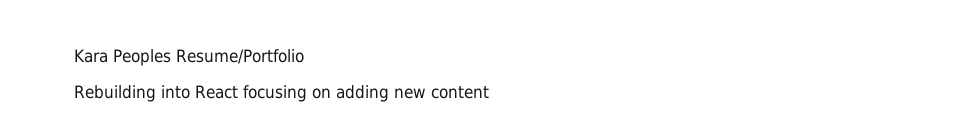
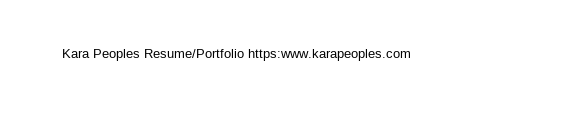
[74,85,489,102] // Rebuilding into React focusing on adding new content -> [248,49,411,61] https:www.karapeoples.com

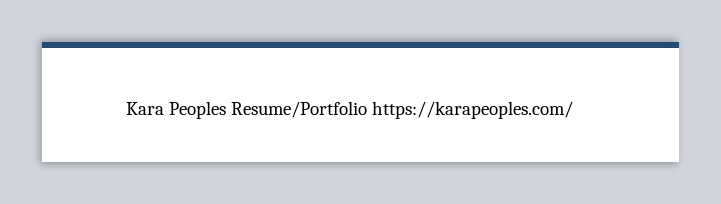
[248,49,411,61] https:www.karapeoples.com -> [372,101,574,119] https://karapeoples.com/

